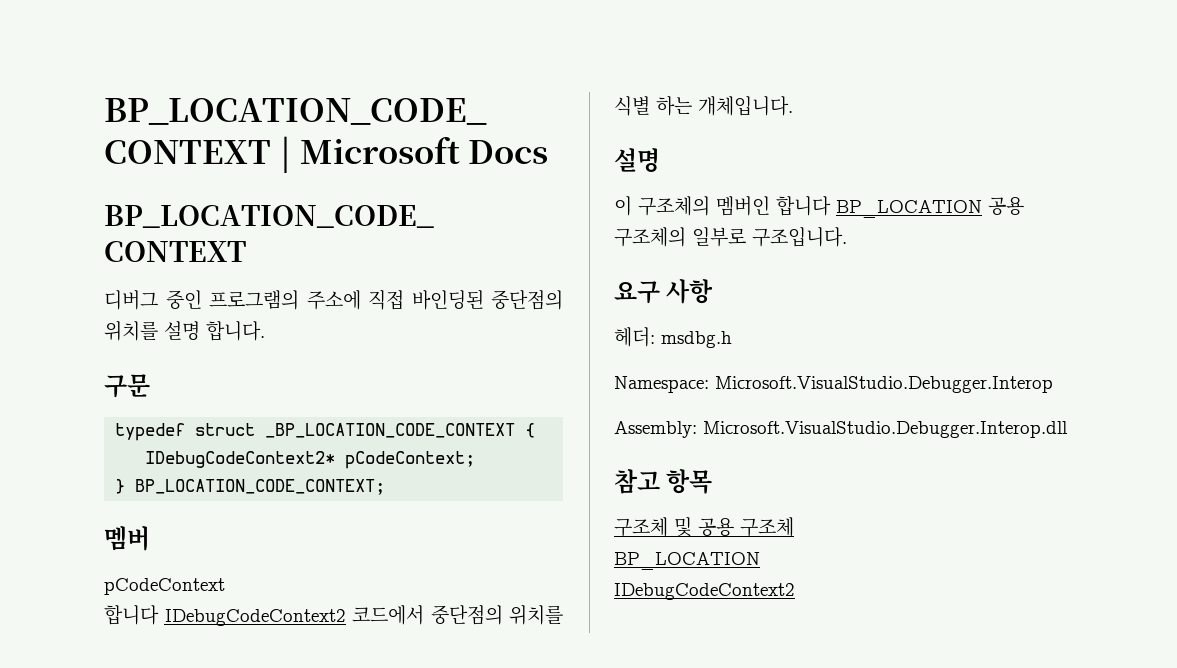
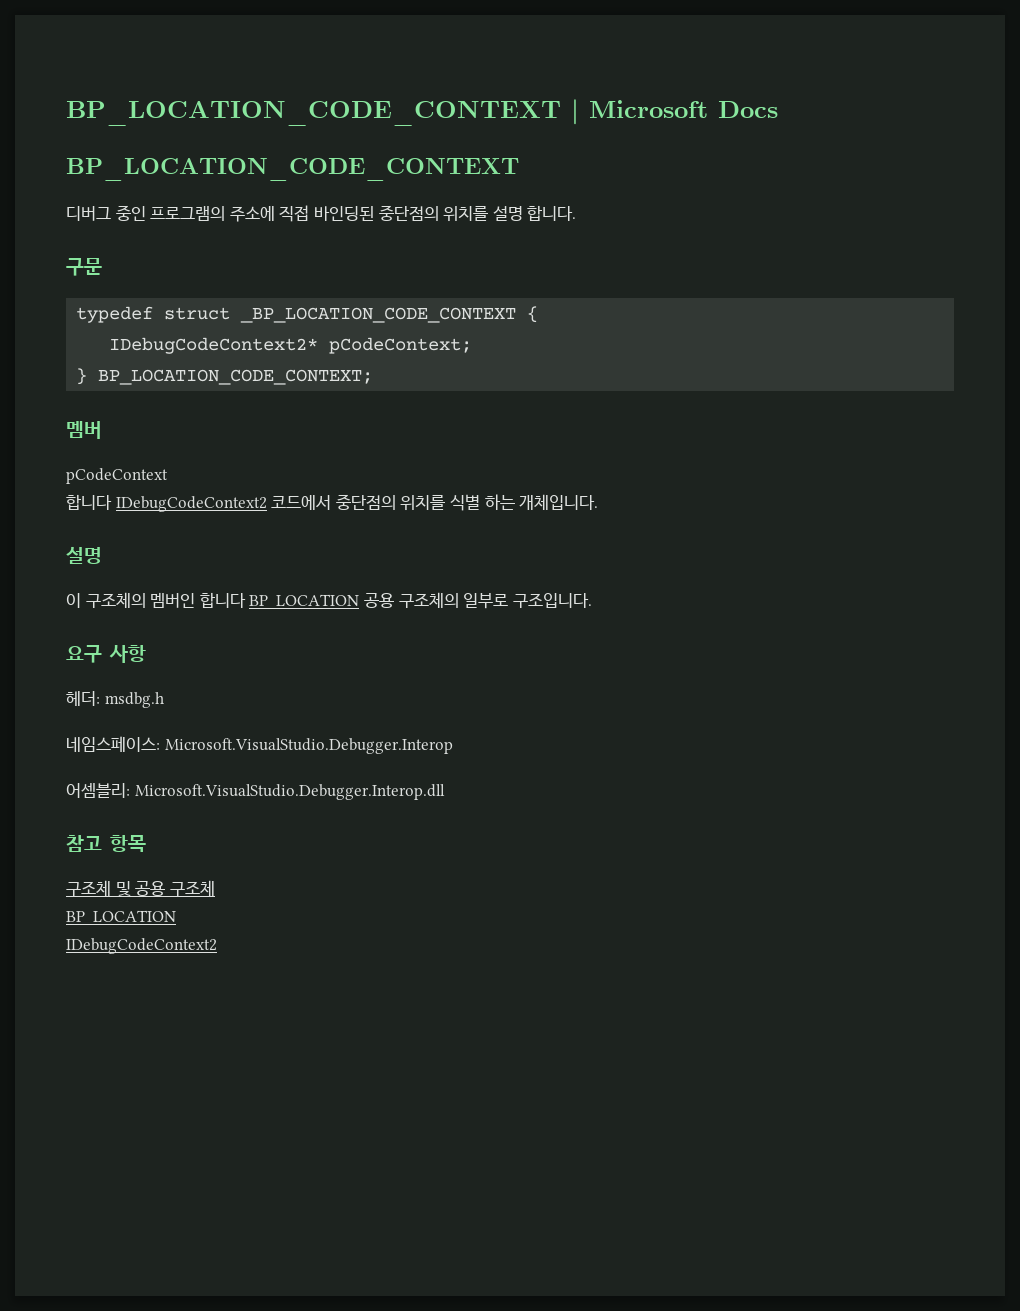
[614,376,709,393] Namespace: -> [66,736,160,752] 네임스페이스:
[614,421,697,438] Assembly: -> [66,783,130,798] 어셈블리:

